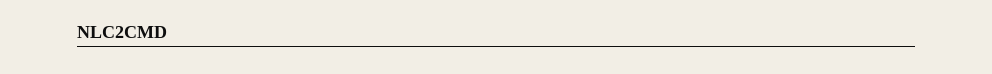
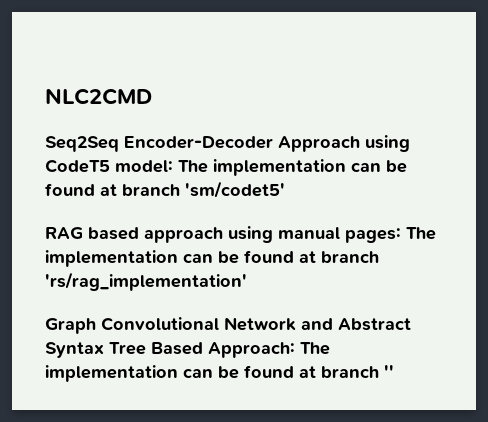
(167, 32) none -> [45,135,410,152] [45,159,407,176] [45,181,285,198] [45,226,436,243] [45,250,379,267] [45,272,247,291] [45,317,411,334] [45,342,330,358] [45,365,394,382] // Seq2Seq Encoder-Decoder Approach using CodeT5 model: The implementation can be found at branch 'sm/codet5' // RAG based approach using manual pages: The implementation can be found at branch 'rs/rag_implementation' // Graph Convolutional Network and Abstract Syntax Tree Based Approach: The implementation can be found at branch ''

